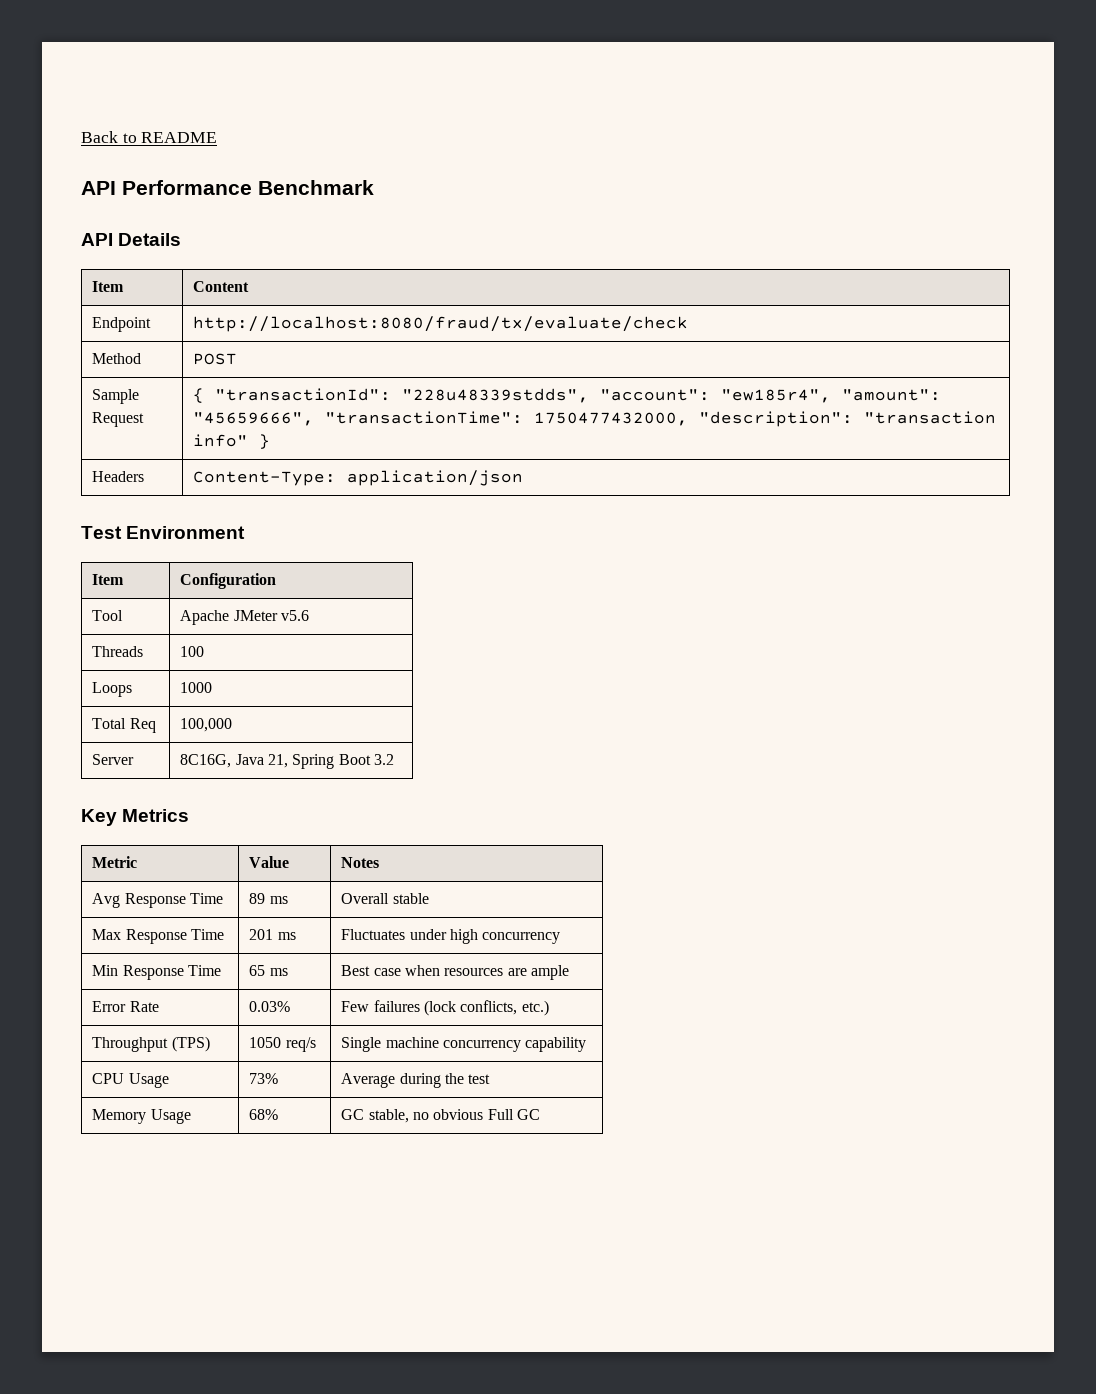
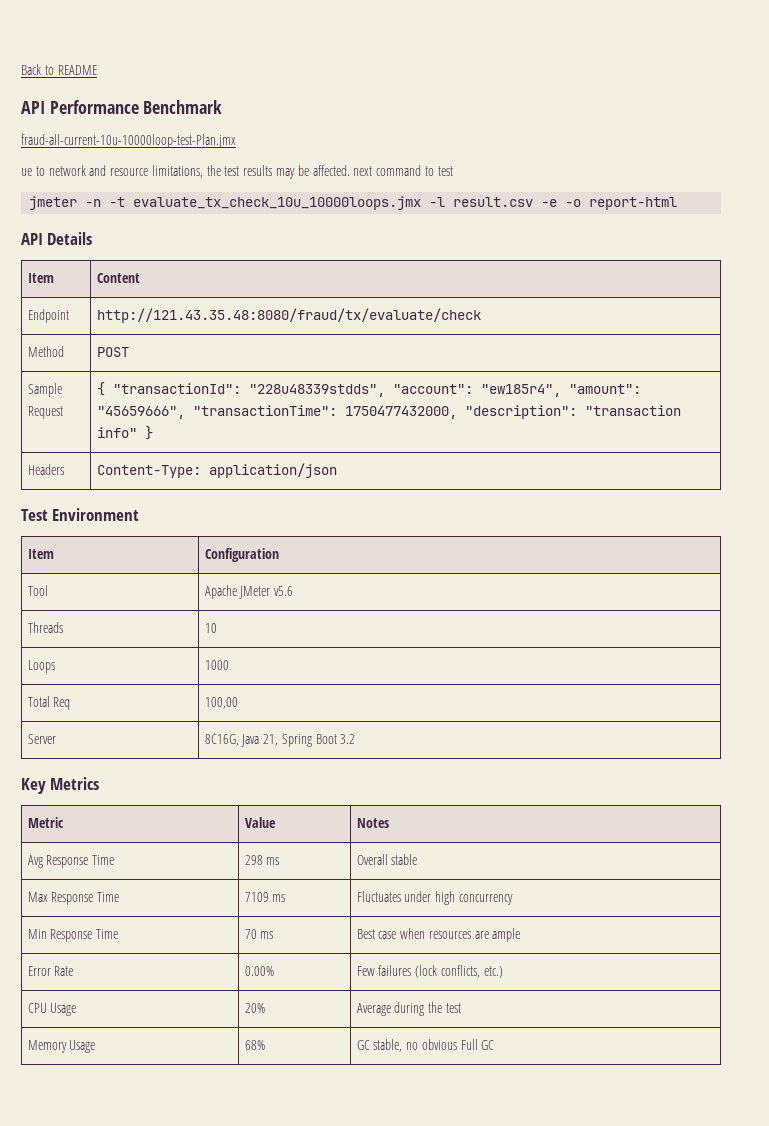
(374, 187) none -> [21,134,236,148] [21,165,453,179] [29,196,678,210] // fraud-all-current-10u-10000loop-test-Plan.jmx // ue to network and resource limitations, the test results may be affected. next command to test // jmeter -n -t evaluate_tx_check_10u_10000loops.jmx -l result.csv -e -o report-html
[193,316,689,332] http://localhost:8080/fraud/tx/evaluate/check -> [96,308,481,323] http://121.43.35.48:8080/fraud/tx/evaluate/check
[180,646,205,657] 100 -> [204,623,217,633] 10
[180,718,233,732] 100,000 -> [204,697,238,709] 100,00
[249,893,266,904] 89 -> [244,855,263,865] 298
[249,929,274,940] 201 -> [244,892,269,902] 7109
[249,965,266,976] 65 -> [244,929,257,939] 70
[249,1001,291,1012] 0.03% -> [244,966,274,976] 0.00%
[92,1036,210,1052] [249,1037,316,1052] [341,1037,587,1052] // Throughput (TPS) | 1050 req/s | Single machine concurrency capability -> (503, 972) none
[249,1073,279,1084] 73% -> [244,1003,265,1013] 20%

